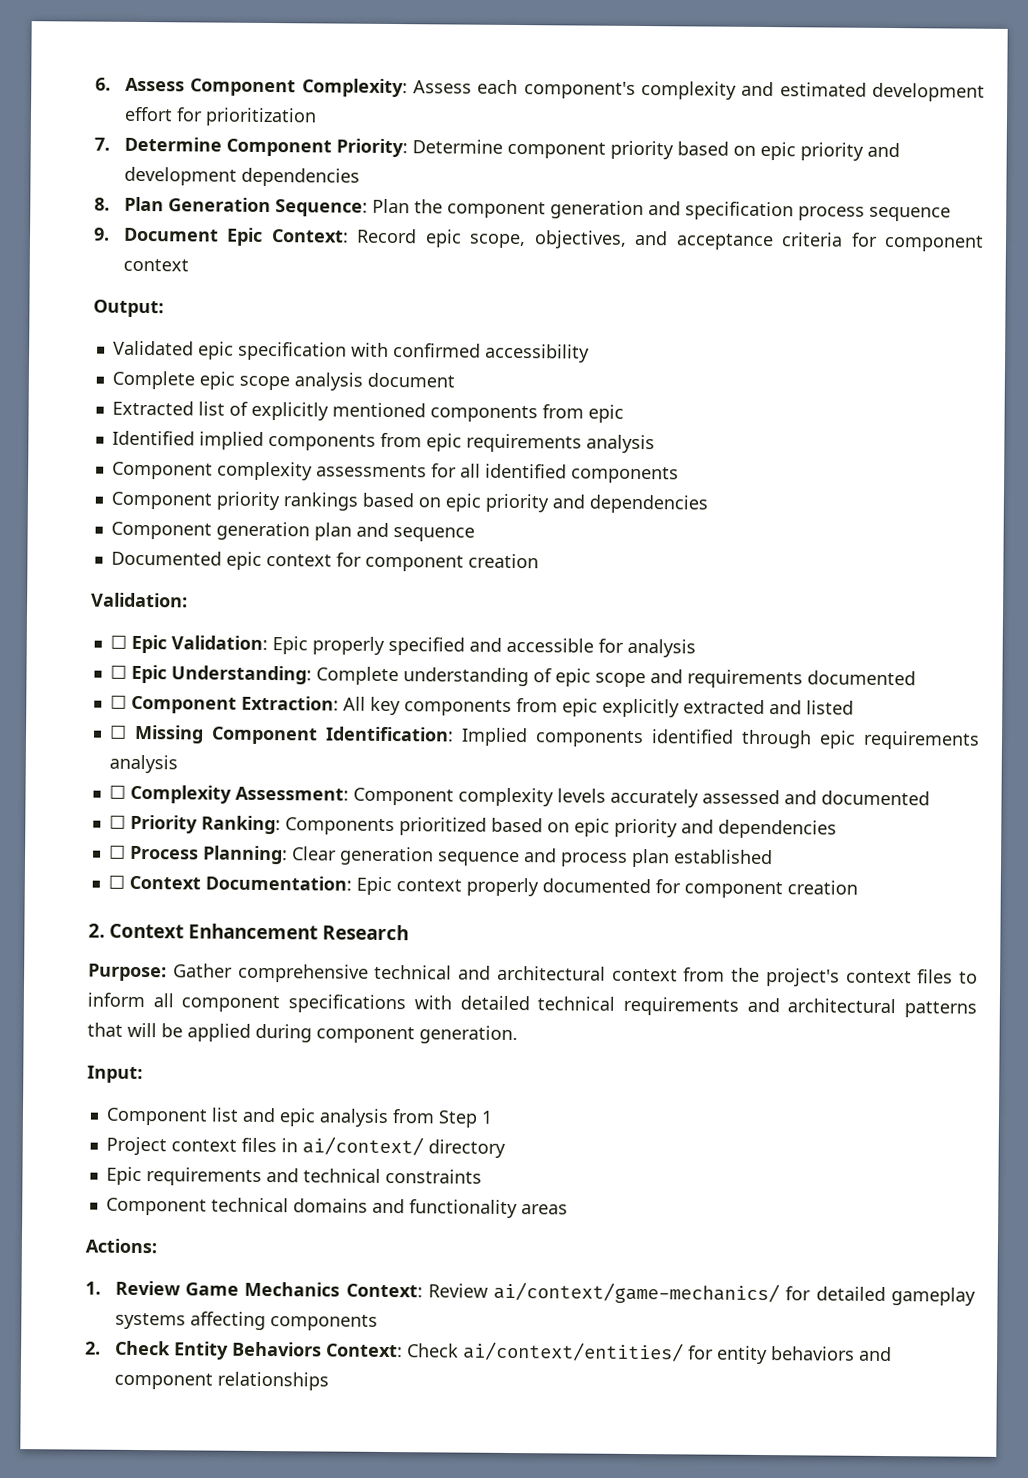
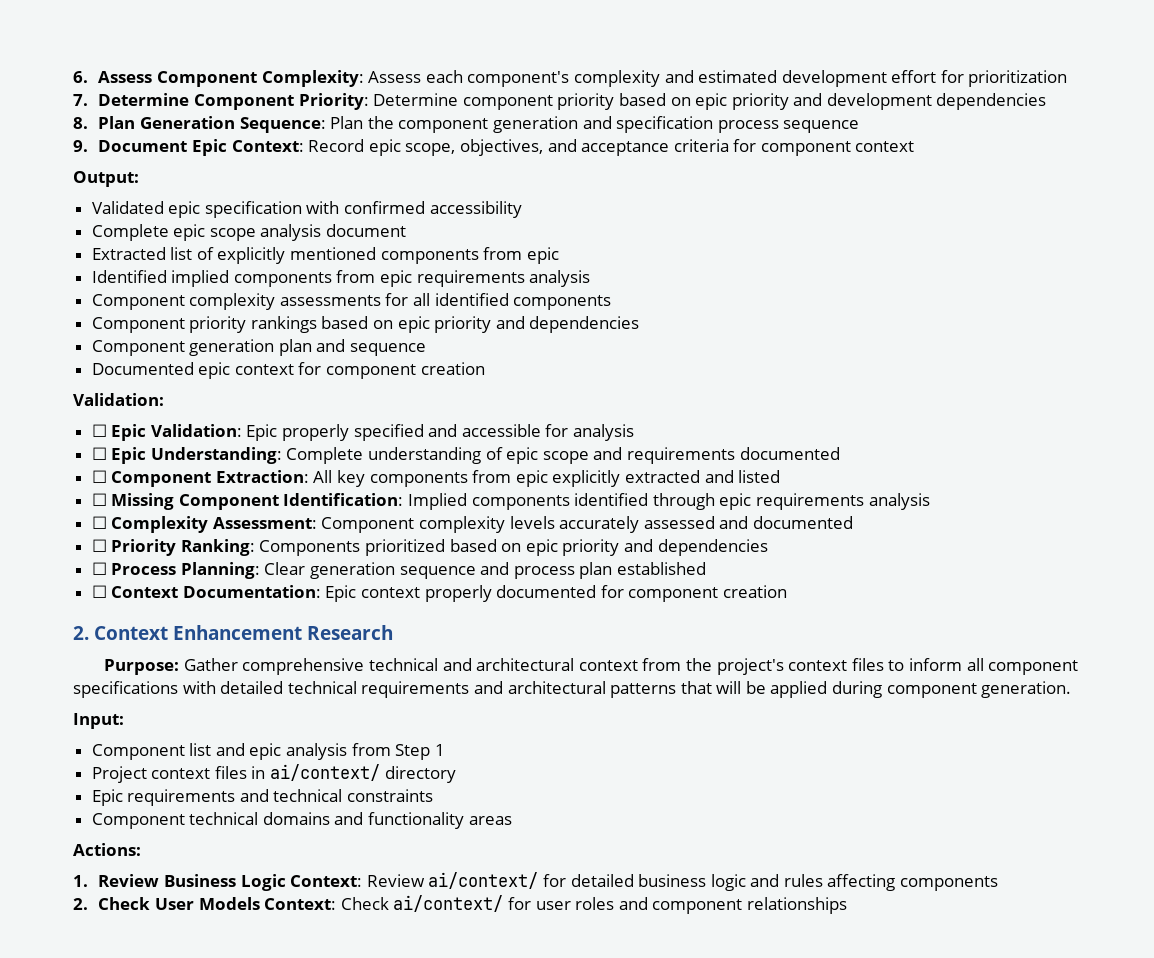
[185,1281,341,1297] Game Mechanics -> [163,874,286,891] Business Logic
[493,1281,781,1305] ai/context/game-mechanics/ -> [428,872,539,889] ai/context/
[891,1287,977,1306] [114,1312,186,1330] gameplay systems -> [638,874,823,891] business logic and rules
[173,1341,855,1365] Entity Behaviors Context: Check ai/context/entities/ for entity behaviors -> [154,895,615,912] User Models Context: Check ai/context/ for user roles

